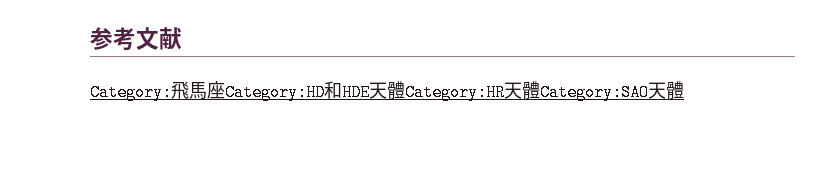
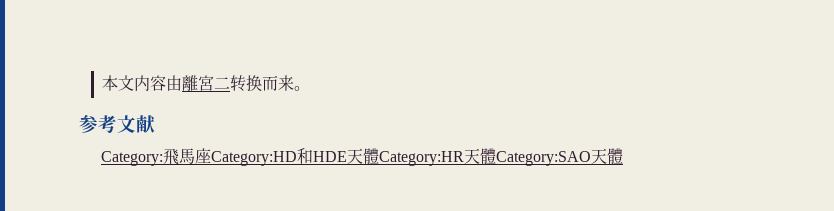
(90, 38) none -> [102,75,311,92] 本文内容由離宮二转换而来。 //

